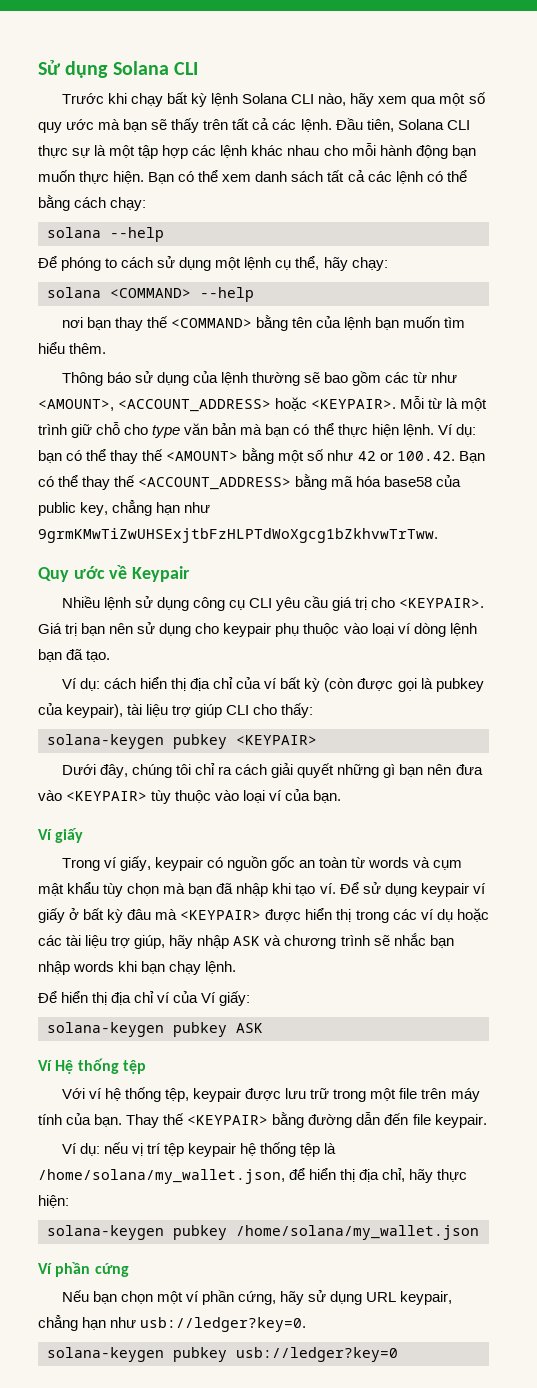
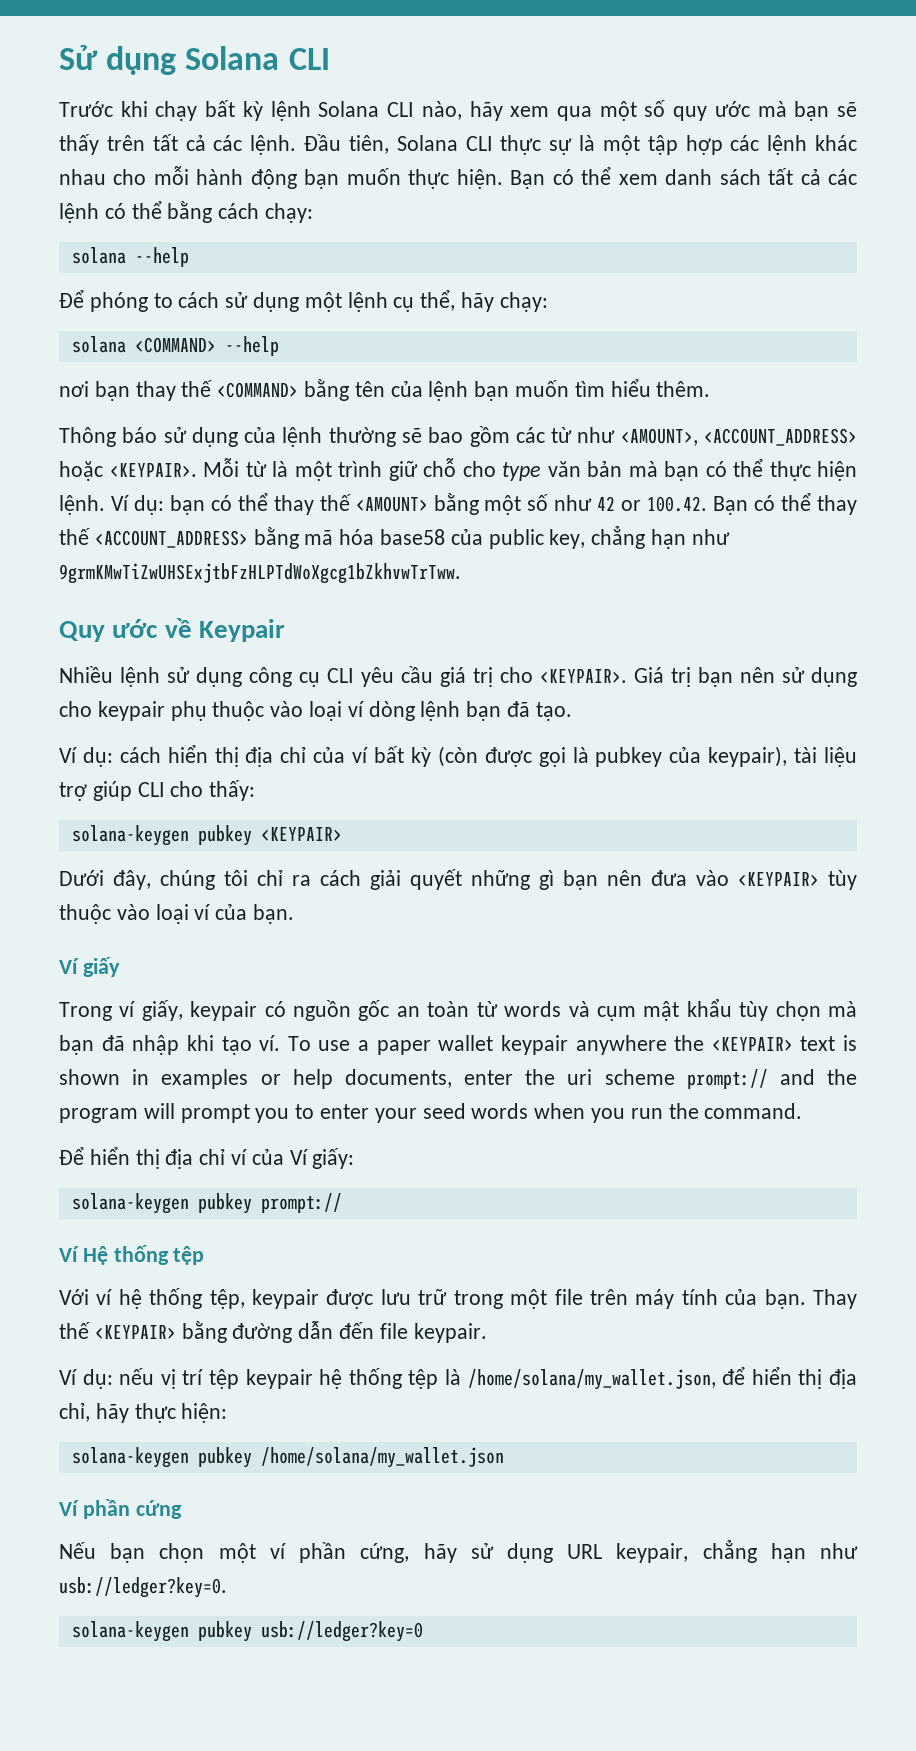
[339,882,486,897] [38,908,489,923] [38,933,454,949] [38,961,237,975] Để sử dụng keypair ví giấy ở bất kỳ đâu mà <KEYPAIR> được hiển thị trong các ví dụ hoặc các tài liệu trợ giúp, hãy nhập ASK và chương trình sẽ nhắc bạn nhập words khi bạn chạy lệnh. -> [287,1035,857,1055] [59,1069,857,1089] [59,1103,803,1123] To use a paper wallet keypair anywhere the <KEYPAIR> text is shown in examples or help documents, enter the uri scheme prompt:// and the program will prompt you to enter your seed words when you run the command.
[236,1023,263,1033] ASK -> [260,1193,342,1213] prompt://

